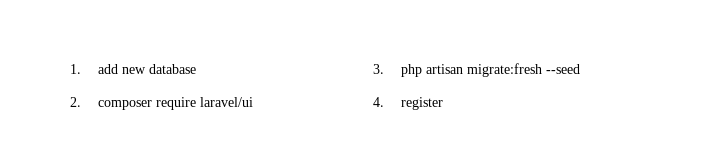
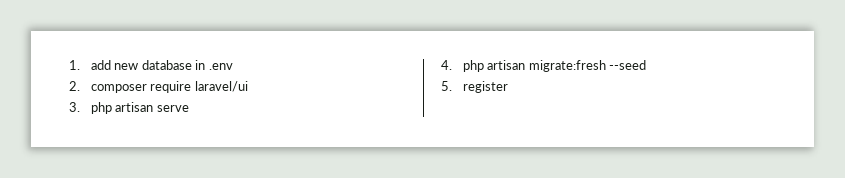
(196, 69) none -> [195,60,233,70] in .env
(463, 69) none -> [156,105,189,112] [441,60,526,72] serve // 4. php artisan
[373,97,384,107] 4. -> [441,81,452,91] 5.

